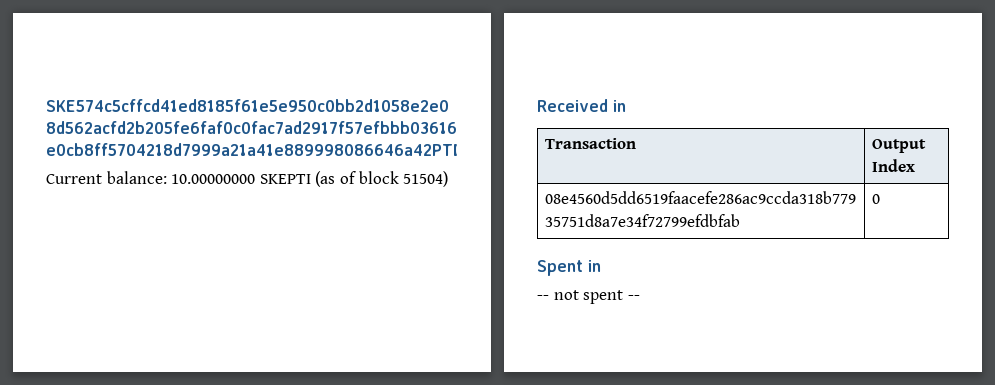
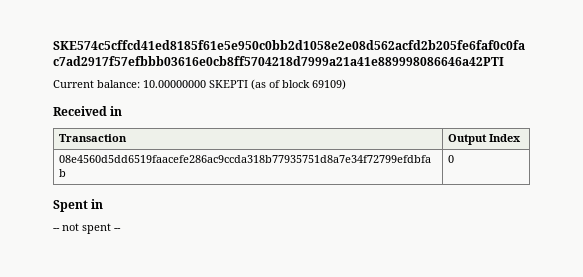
[403,171,449,187] 51504) -> [312,79,346,90] 69109)

